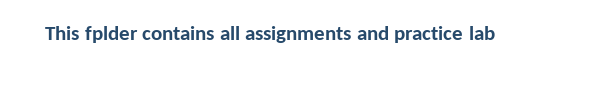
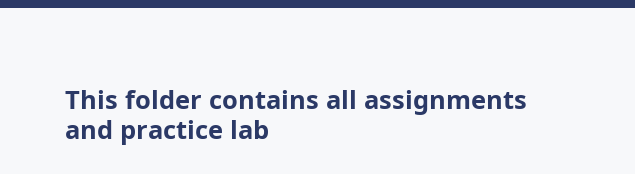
[84,26,138,43] fplder -> [125,90,202,109] folder

